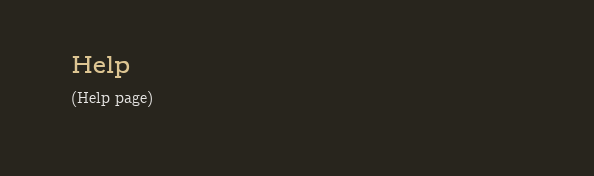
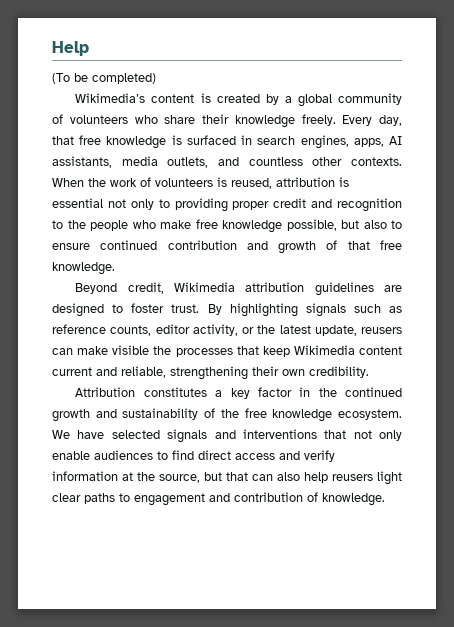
[71,91,153,107] (Help page) -> [52,73,156,84] [75,93,402,107] [52,114,402,128] [52,135,403,149] [52,156,402,168] [52,177,349,189] [52,198,402,212] [52,219,402,233] [52,240,402,254] [52,262,115,275] [75,282,402,296] [52,303,402,317] [52,324,402,336] [52,345,402,357] [52,366,369,380] [75,387,402,399] [52,408,403,422] [52,429,402,443] [52,450,335,462] [52,471,402,485] [52,492,385,506] (To be completed) // Wikimedia’s content is created by a global community of volunteers who share their knowledge freely. Every day, that free knowledge is surfaced in search engines, apps, AI assistants, media outlets, and countless other contexts. When the work of volunteers is reused, attribution is essential not only to providing proper credit and recognition to the people who make free knowledge possible, but also to ensure continued contribution and growth of that free knowledge. // Beyond credit, Wikimedia attribution guidelines are designed to foster trust. By highlighting signals such as reference counts, editor activity, or the latest update, reusers can make visible the processes that keep Wikimedia content current and reliable, strengthening their own credibility. // Attribution constitutes a key factor in the continued growth and sustainability of the free knowledge ecosystem. We have selected signals and interventions that not only enable audiences to find direct access and verify information at the source, but that can also help reusers light clear paths to engagement and contribution of knowledge.

